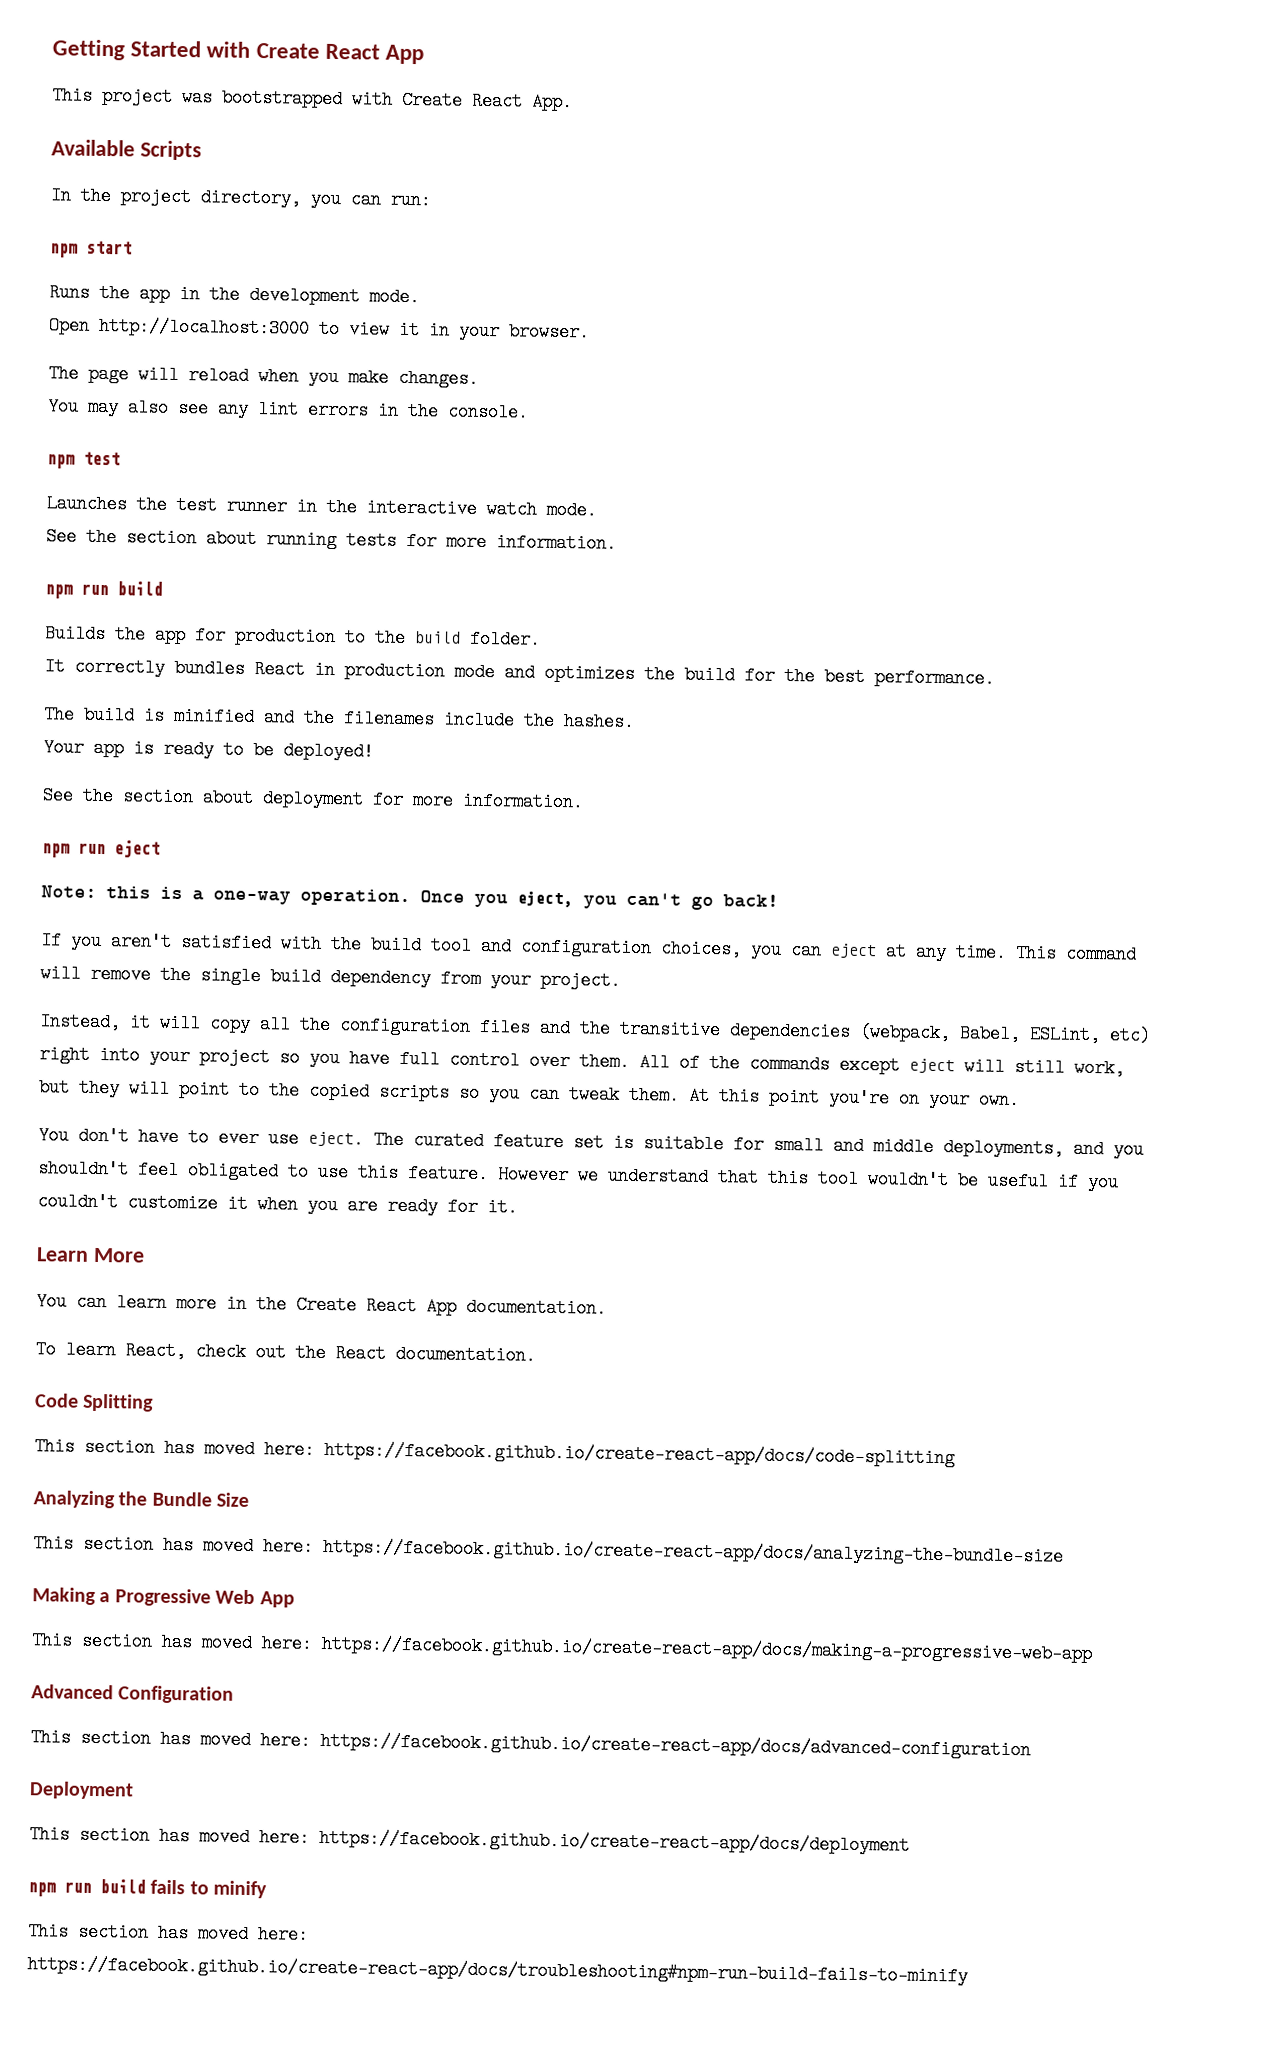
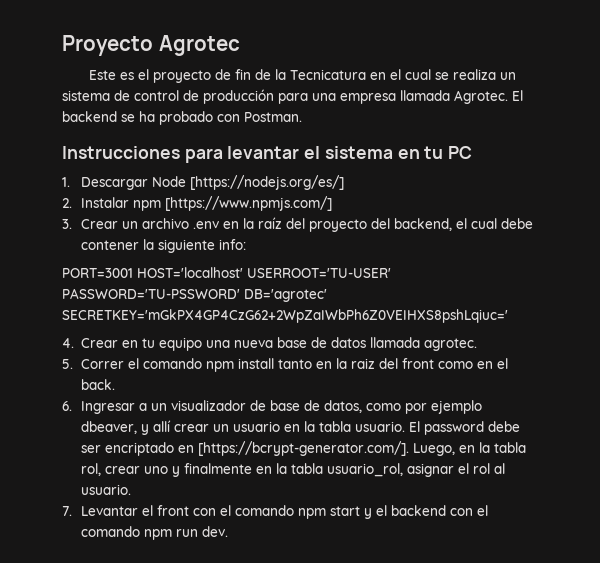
[52,39,425,65] [52,86,573,112] [51,139,202,161] [50,186,431,210] [50,240,132,258] [49,283,420,307] [49,316,590,342] [48,364,479,388] [47,397,529,422] [47,451,120,469] [46,494,597,520] [46,527,617,553] [45,581,163,599] [45,624,541,649] [44,657,995,688] [43,705,635,731] [43,738,374,761] [42,786,584,812] [42,840,160,858] [41,885,779,911] [40,931,1137,964] [40,964,621,990] [39,1012,1151,1045] [39,1045,1125,1078] [39,1078,1020,1110] [38,1126,1144,1159] [38,1159,1119,1192] [37,1192,518,1217] [36,1247,145,1263] [36,1292,607,1318] [35,1340,536,1365] [35,1393,155,1412] [34,1437,955,1468] [33,1490,250,1509] [33,1534,1064,1566] [32,1587,295,1608] [31,1631,1092,1664] [31,1684,235,1704] [30,1728,1031,1760] [29,1781,134,1800] [29,1825,910,1855] [28,1879,268,1899] [28,1922,309,1944] [27,1955,968,1986] Getting Started with Create React App // This project was bootstrapped with Create React App. // Available Scripts // In the project directory, you can run: // npm start // Runs the app in the development mode. // Open http://localhost:3000 to view it in your browser. // The page will reload when you make changes. // You may also see any lint errors in the console. // npm test // Launches the test runner in the interactive watch mode. // See the section about running tests for more information. // npm run build // Builds the app for production to the build folder. // It correctly bundles React in production mode and optimizes the build for the best performance. // The build is minified and the filenames include the hashes. // Your app is ready to be deployed! // See the section about deployment for more information. // npm run eject // Note: this is a one-way operation. Once you eject, you can't go back! // If you aren't satisfied with the build tool and configuration choices, you can eject at any time. This command will remove the single build dependency from your project. // Instead, it will copy all the configuration files and the transitive dependencies (webpack, Babel, ESLint, etc) right into your project so you have full control over them. All of the commands except eject will still work, but they will point to the copied scripts so you can tweak them. At this point you're on your own. // You don't have to ever use eject. The curated feature set is suitable for small and middle deployments, and you shouldn't feel obligated to use this feature. However we understand that this tool wouldn't be useful if you couldn't customize it when you are ready for it. // Learn More // You can learn more in the Create React App documentation. // To learn React, check out the React documentation. // Code Splitting // This section has moved here: https://facebook.github.io/create-react-app/docs/code-splitting // Analyzing the Bundle Size // This section has moved here: https://facebook.github.io/create-react-app/docs/analyzing-the-bundle-size // Making a Progressive Web App // This section has moved here: https://facebook.github.io/create-react-app/docs/making-a-progressive-web-app // Advanced Configuration // This section has moved here: https://facebook.github.io/create-react-app/docs/advanced-configuration // Deployment // This section has moved here: https://facebook.github.io/create-react-app/docs/deployment // npm run build fails to minify // This section has moved here: https://facebook.github.io/create-react-app/docs/troubleshooting#npm-run-build-fails-to-minify -> [62,35,240,56] [88,69,516,83] [62,89,523,104] [62,111,302,125] [62,146,473,163] [62,175,345,190] [62,196,333,211] [62,217,534,232] [81,239,247,253] [62,267,391,278] [62,288,327,302] [62,309,508,323] [62,337,478,351] [62,358,509,372] [81,379,116,390] [62,400,483,414] [81,420,521,435] [81,441,527,456] [81,463,506,477] [81,484,132,495] [62,505,489,519] [81,526,229,540] Proyecto Agrotec // Este es el proyecto de fin de la Tecnicatura en el cual se realiza un sistema de control de producción para una empresa llamada Agrotec. El backend se ha probado con Postman. // Instrucciones para levantar el sistema en tu PC // 1. Descargar Node [https://nodejs.org/es/] // 2. Instalar npm [https://www.npmjs.com/] // 3. Crear un archivo .env en la raíz del proyecto del backend, el cual debe contener la siguiente info: // PORT=3001 HOST='localhost' USERROOT='TU-USER' PASSWORD='TU-PSSWORD' DB='agrotec' SECRETKEY='mGkPX4GP4CzG62+2WpZaIWbPh6Z0VEIHXS8pshLqiuc=' // 4. Crear en tu equipo una nueva base de datos llamada agrotec. // 5. Correr el comando npm install tanto en la raiz del front como en el back. // 6. Ingresar a un visualizador de base de datos, como por ejemplo dbeaver, y allí crear un usuario en la tabla usuario. El password debe ser encriptado en [https://bcrypt-generator.com/]. Luego, en la tabla rol, crear uno y finalmente en la tabla usuario_rol, asignar el rol al usuario. // 7. Levantar el front con el comando npm start y el backend con el comando npm run dev.

